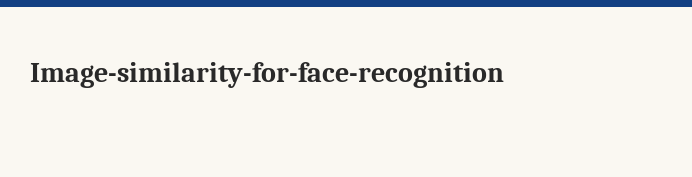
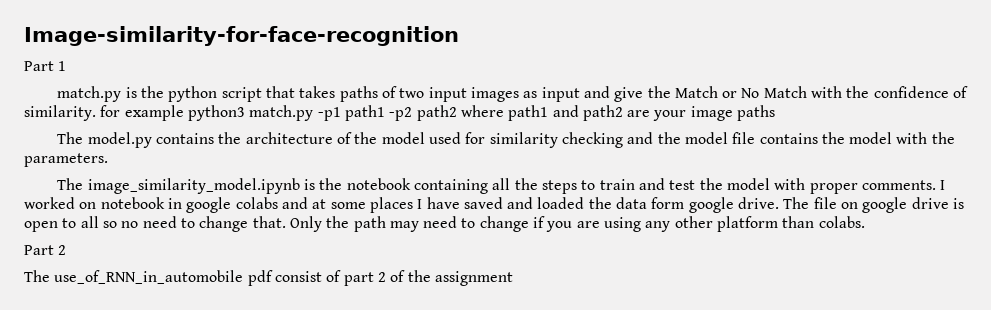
(504, 75) none -> [24,61,67,71] [57,86,969,102] [24,105,776,121] [57,132,955,148] [24,153,108,167] [57,178,946,194] [24,197,965,213] [24,216,865,232] [24,245,67,255] [24,270,513,286] // Part 1 // match.py is the python script that takes paths of two input images as input and give the Match or No Match with the confidence of similarity. for example python3 match.py -p1 path1 -p2 path2 where path1 and path2 are your image paths // The model.py contains the architecture of the model used for similarity checking and the model file contains the model with the parameters. // The image_similarity_model.ipynb is the notebook containing all the steps to train and test the model with proper comments. I worked on notebook in google colabs and at some places I have saved and loaded the data form google drive. The file on google drive is open to all so no need to change that. Only the path may need to change if you are using any other platform than colabs. // Part 2 // The use_of_RNN_in_automobile pdf consist of part 2 of the assignment

